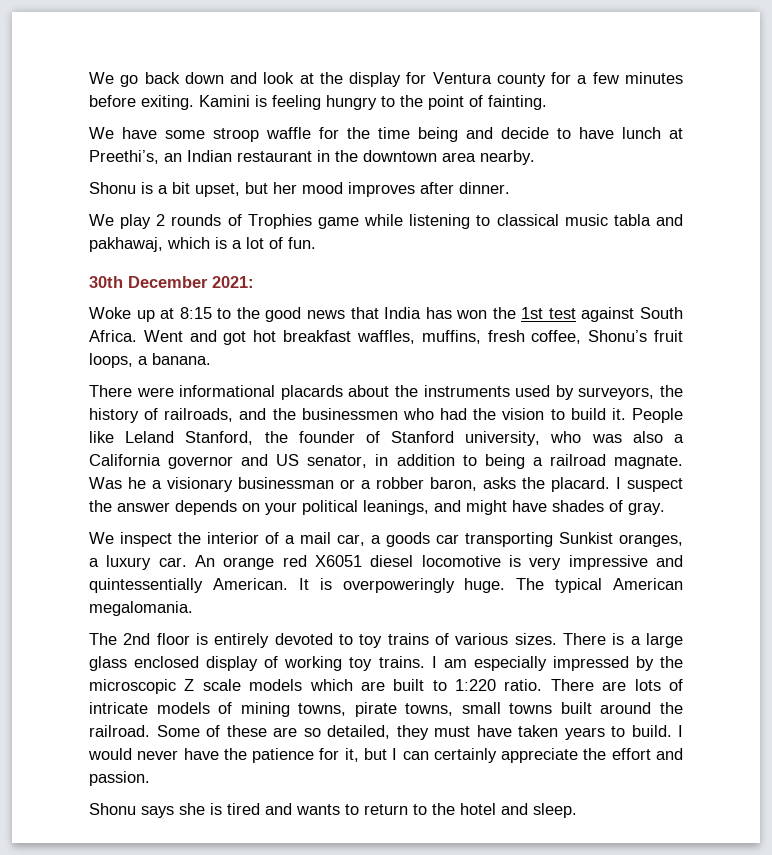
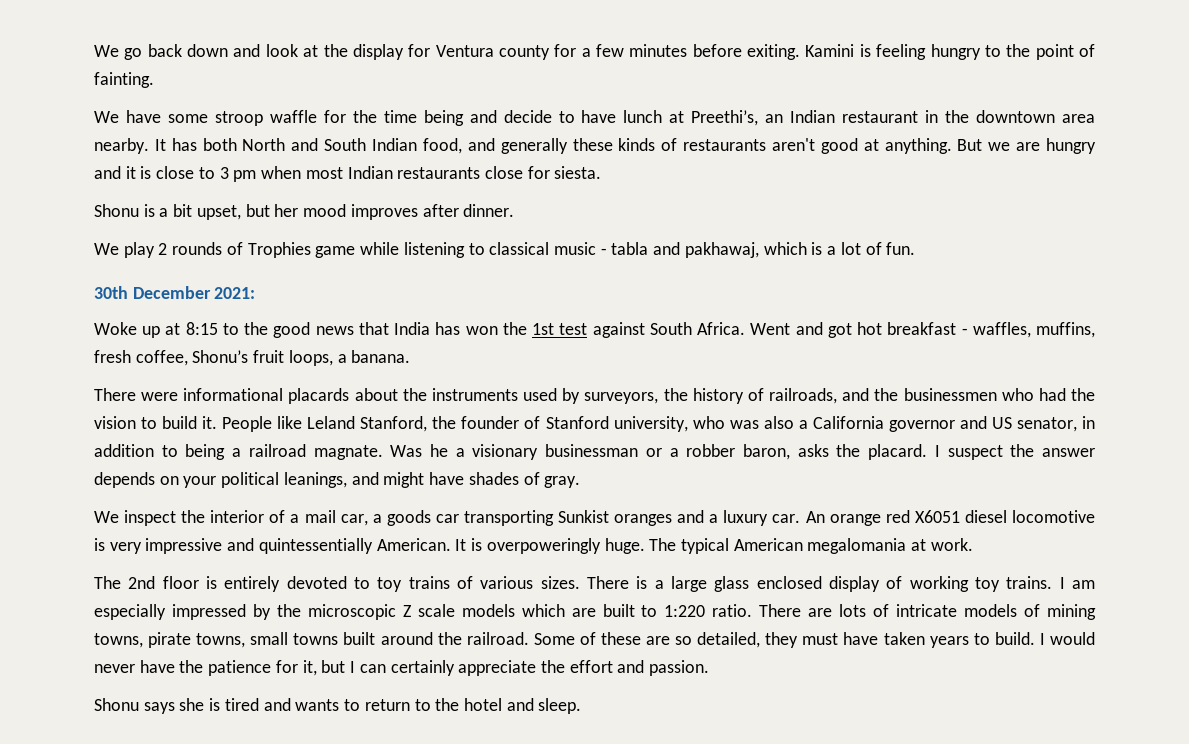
(535, 157) none -> [154,138,1096,154] [94,166,602,182] It has both North and South Indian food, and generally these kinds of restaurants aren't good at anything. But we are hungry and it is close to 3 pm when most Indian restaurants close for siesta.
(608, 220) none -> [600,248,607,255] -
(352, 336) none -> [961,328,968,335] -
[619,534,683,547] oranges, -> [614,510,705,526] oranges and
[89,601,193,616] megalomania. -> [807,538,973,554] megalomania at work.

